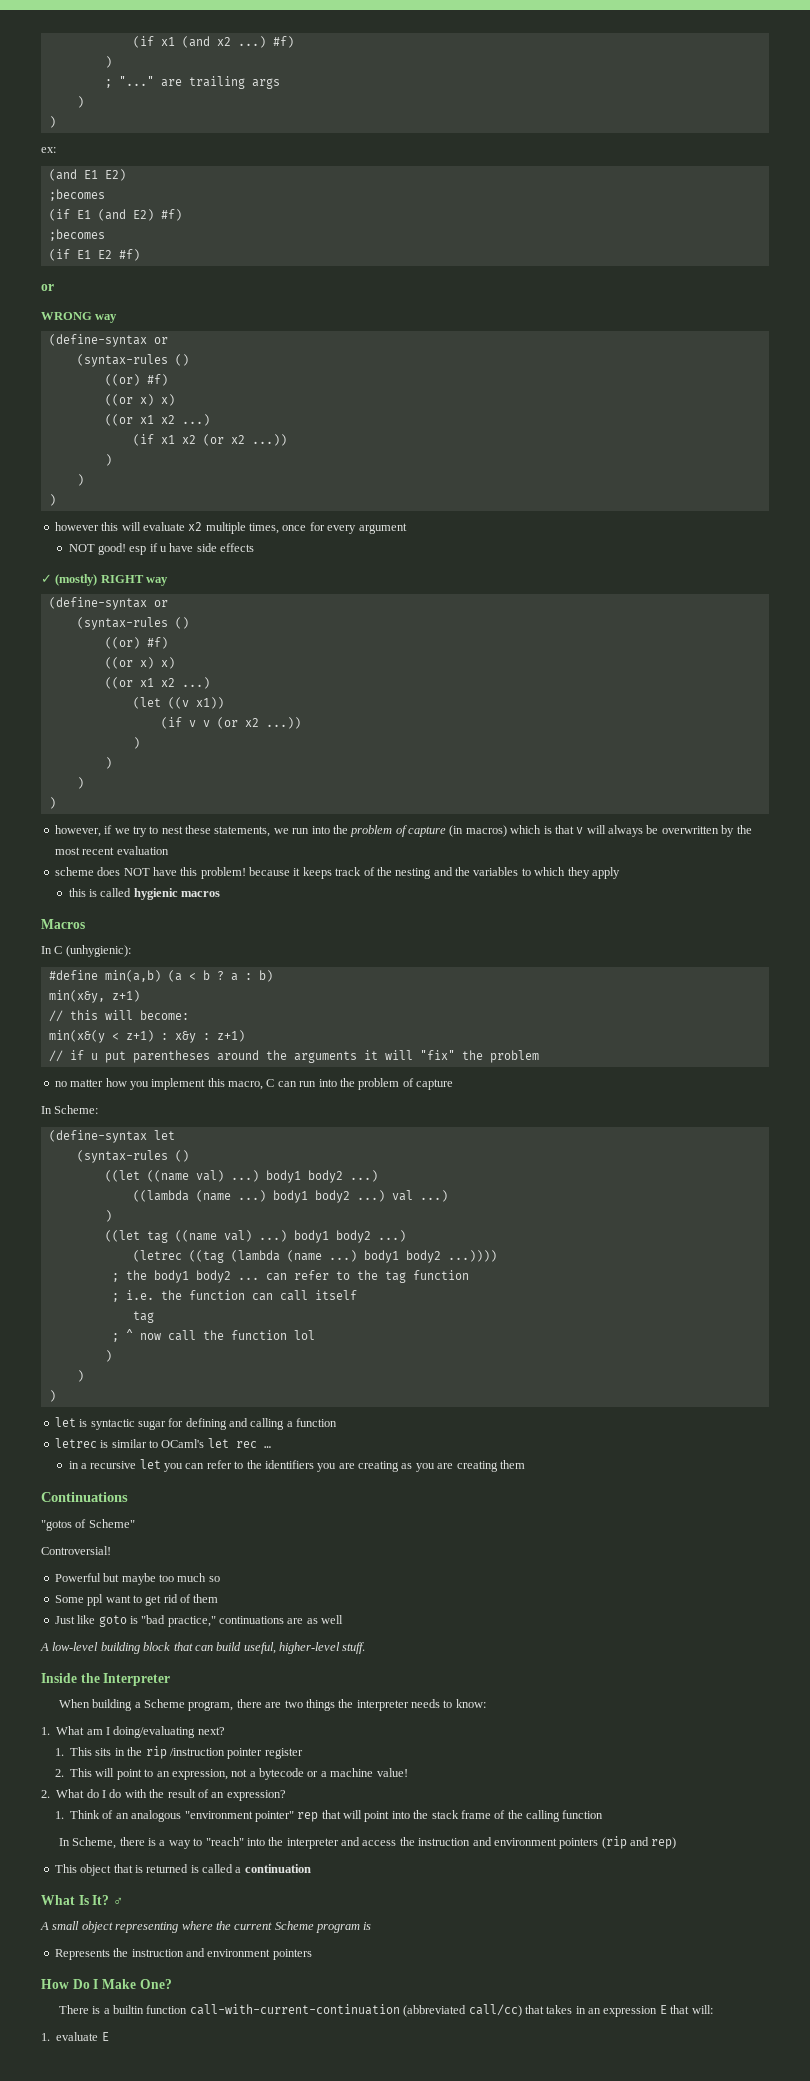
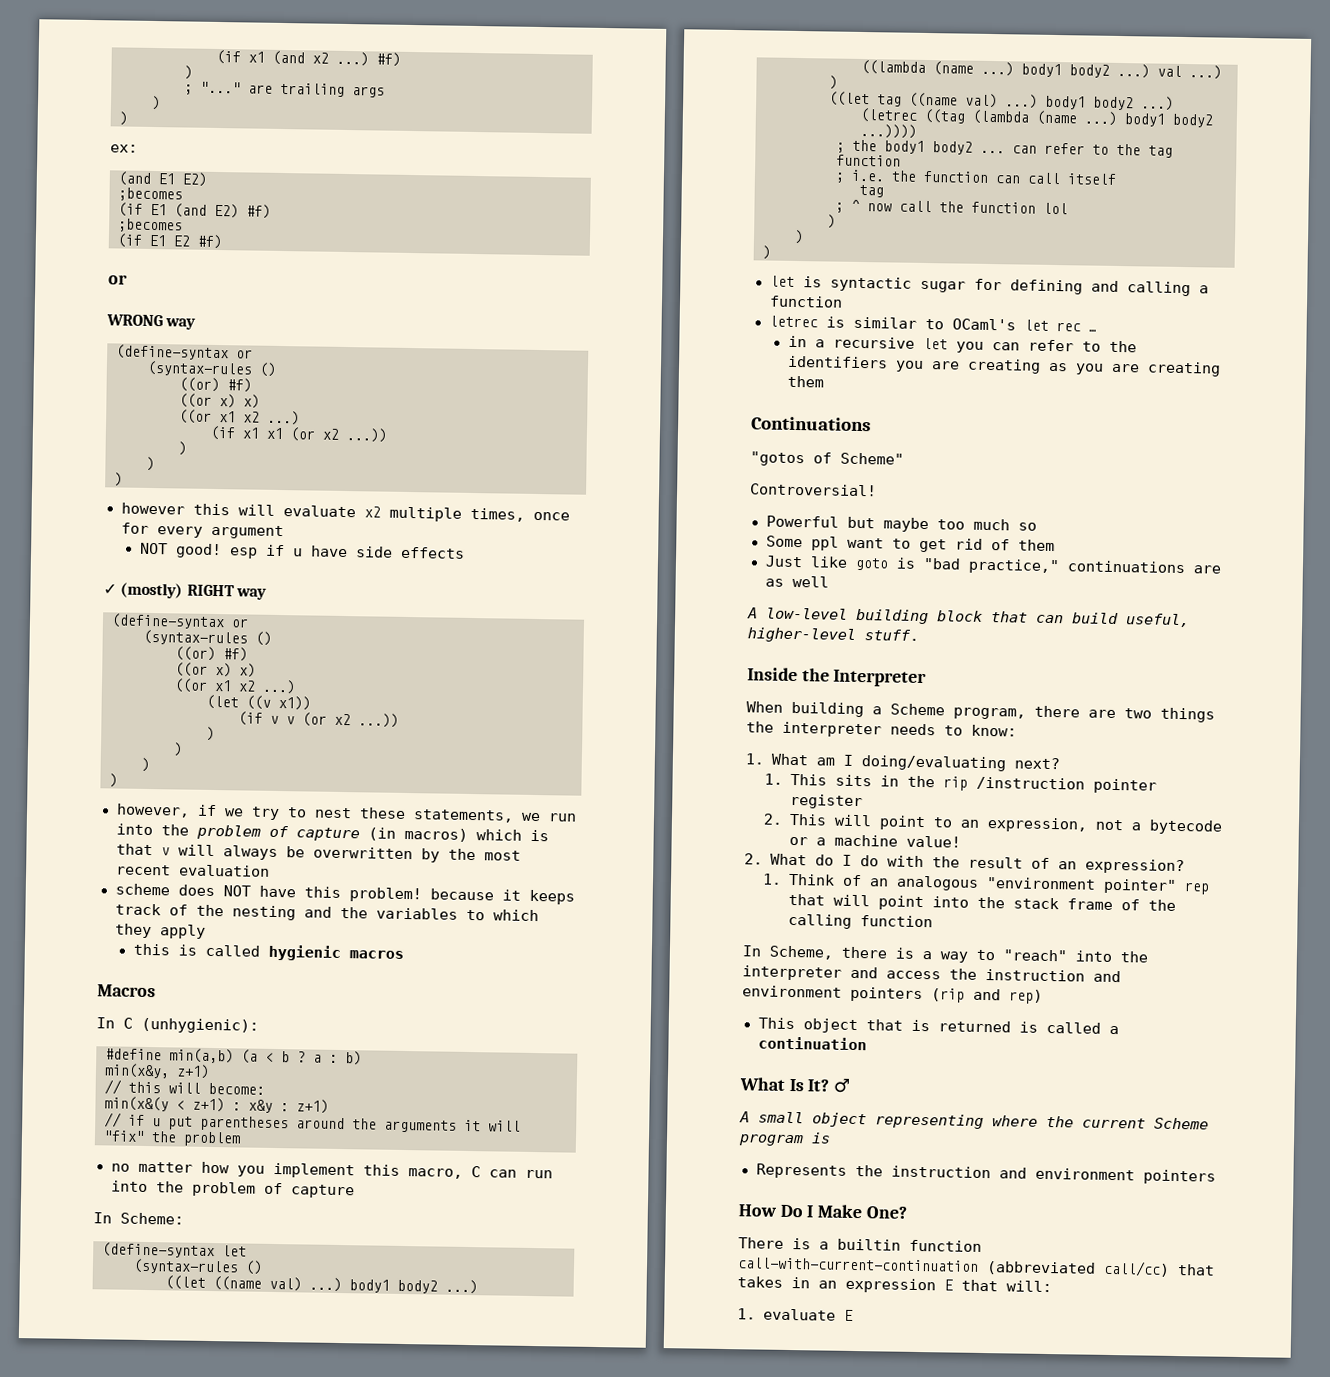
[181,435,196,444] x2 -> [266,427,283,440] x1

